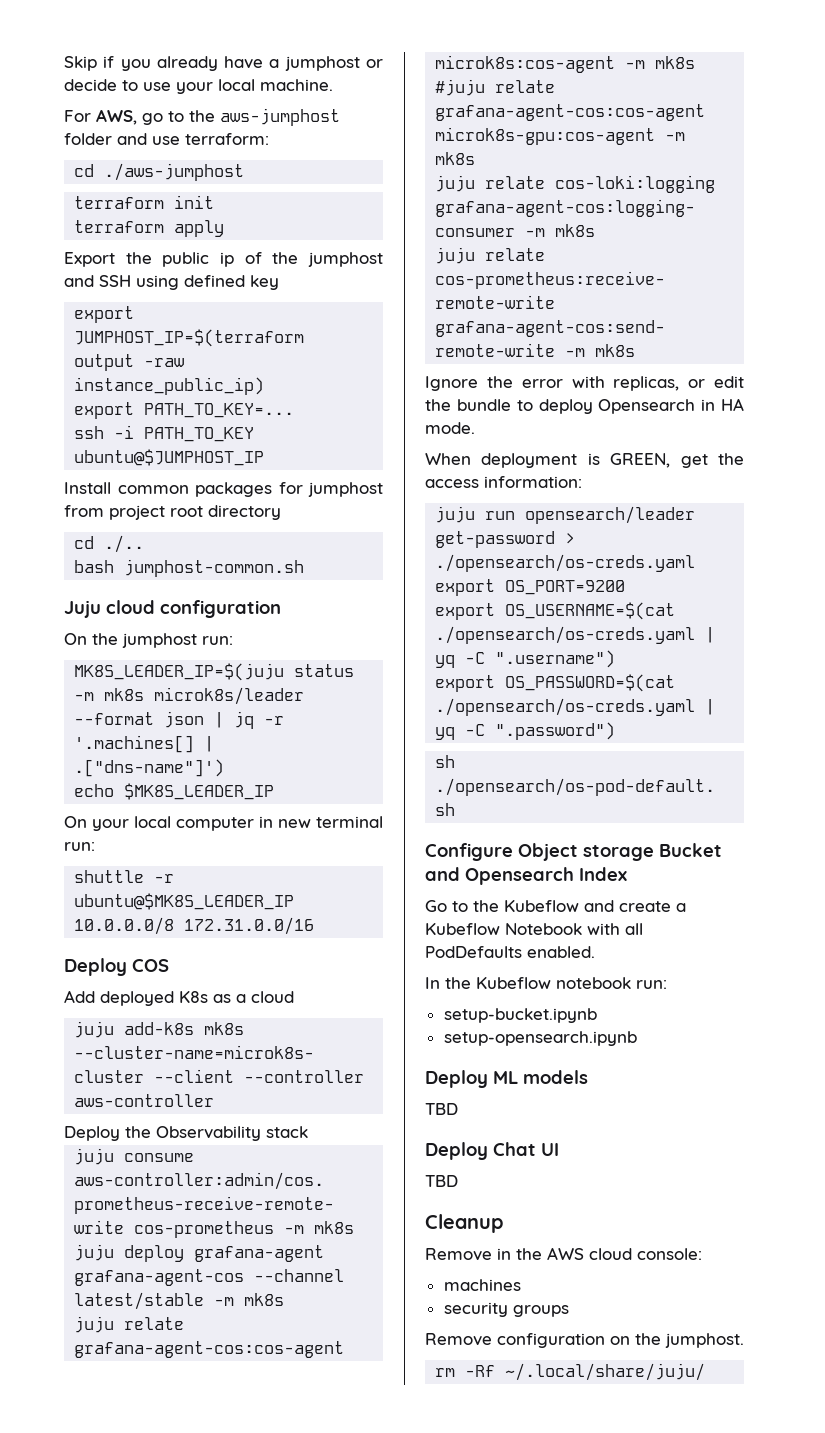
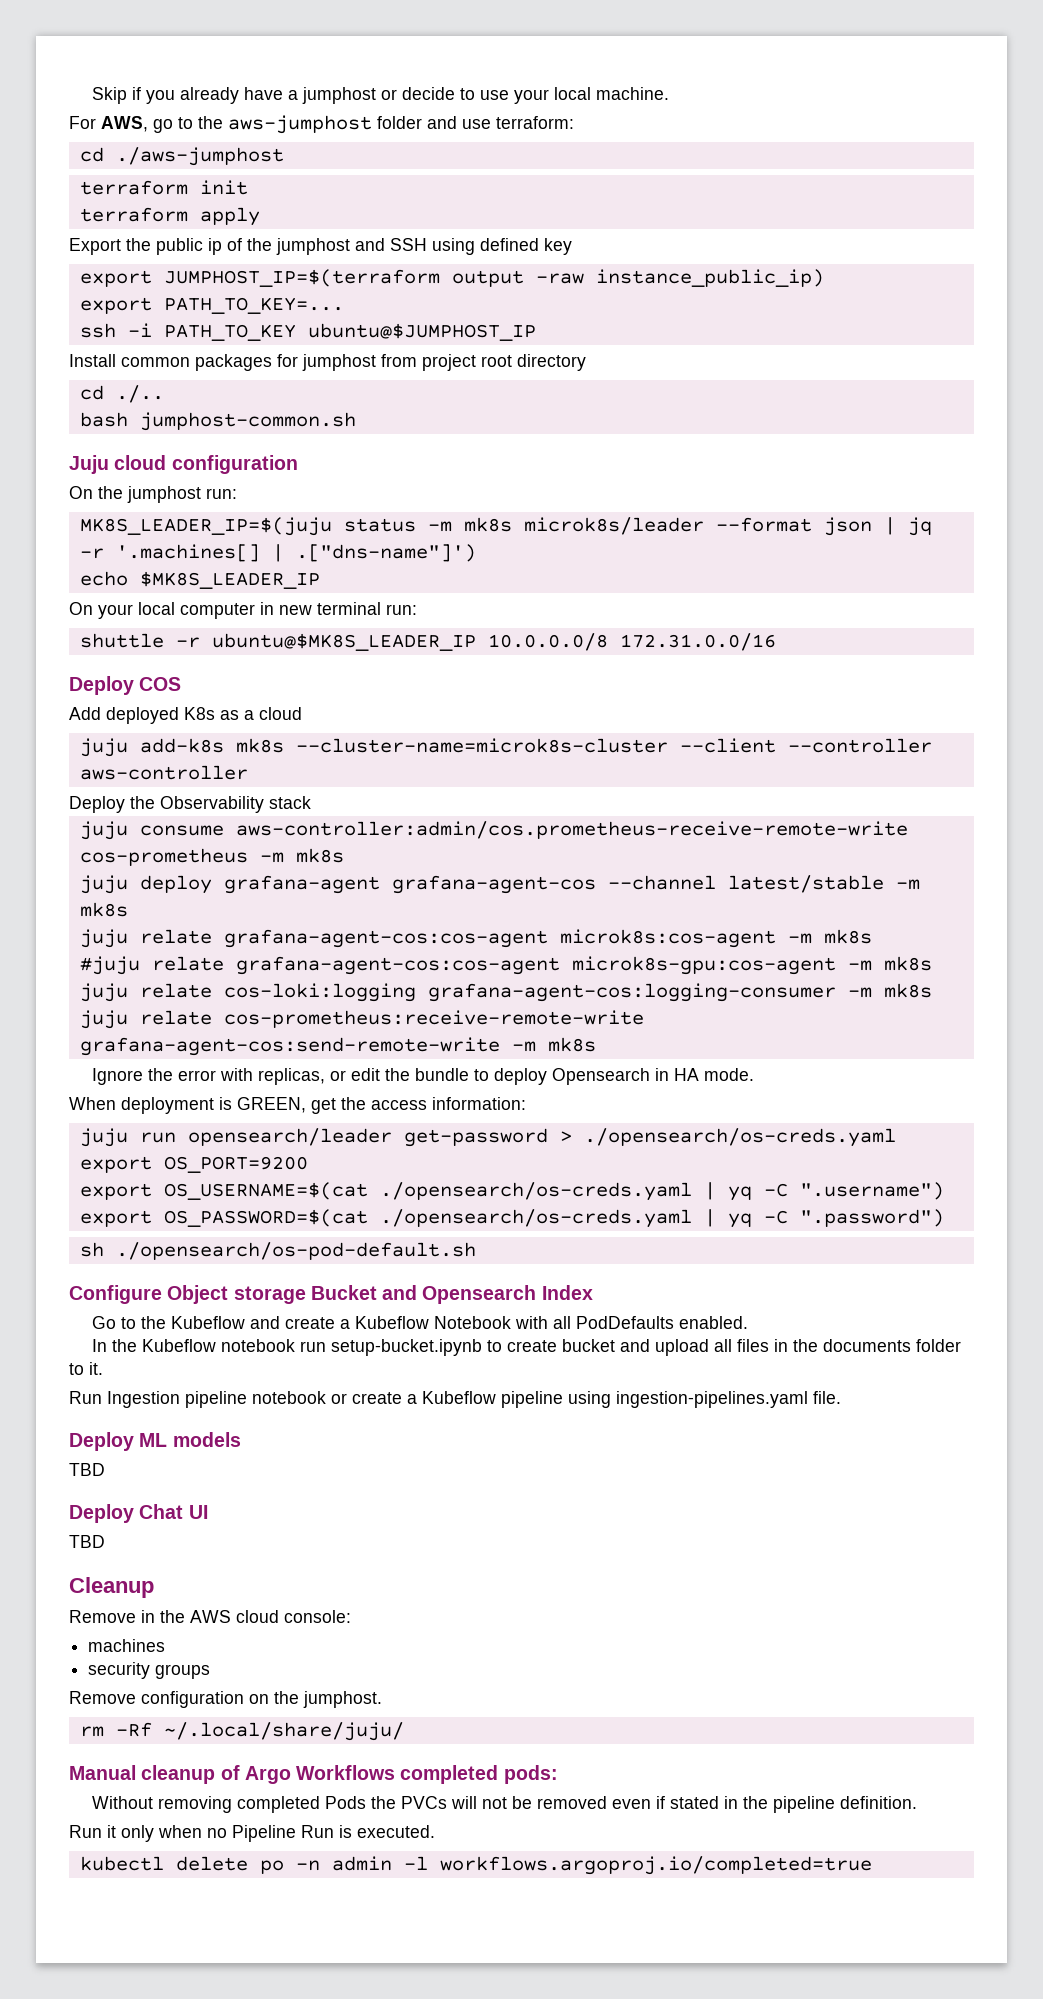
[636,980,667,989] [443,1008,597,1023] [443,1031,637,1046] run: // setup-bucket.ipynb // setup-opensearch.ipynb -> [299,1339,961,1356] [69,1362,103,1375] [69,1391,841,1408] run setup-bucket.ipynb to create bucket and upload all files in the documents folder to it. // Run Ingestion pipeline notebook or create a Kubeflow pipeline using ingestion-pipelines.yaml file.
(706, 1372) none -> [69,1765,558,1784] [91,1796,917,1813] [69,1825,435,1842] [79,1856,872,1875] // Manual cleanup of Argo Workflows completed pods: // Without removing completed Pods the PVCs will not be removed even if stated in the pipeline definition. // Run it only when no Pipeline Run is executed. // kubectl delete po -n admin -l workflows.argoproj.io/completed=true

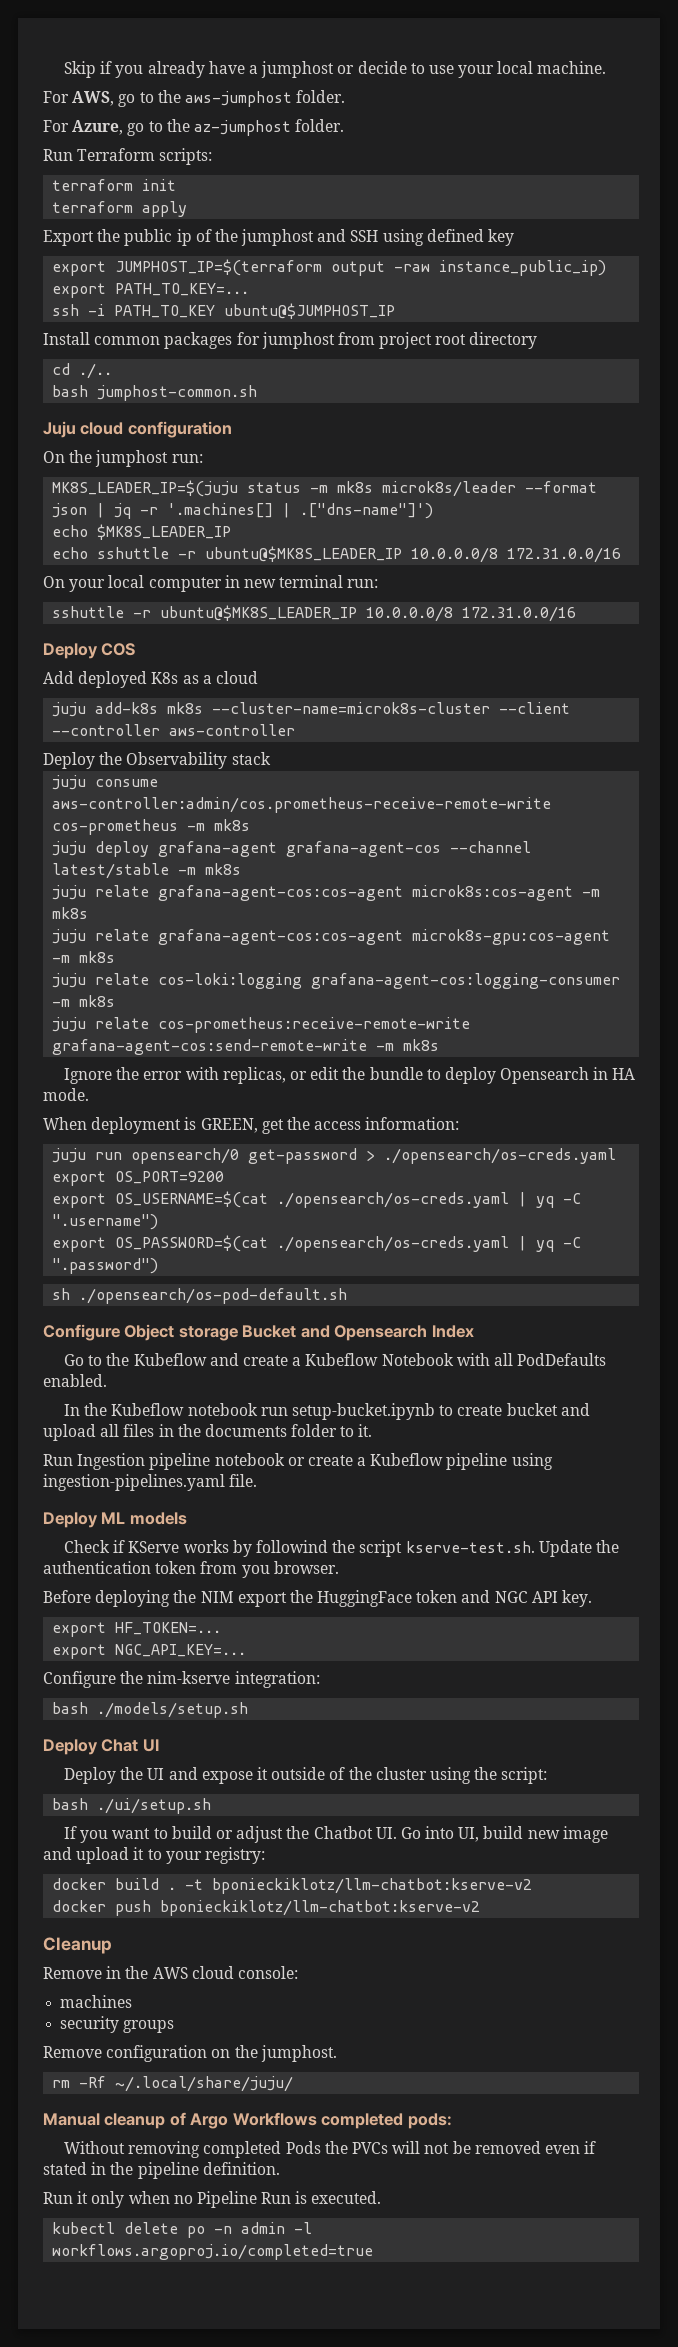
[377,116,574,129] [79,147,284,166] folder and use terraform: // cd ./aws-jumphost -> [296,90,346,103] [43,119,345,136] [43,148,213,165] folder. // For Azure, go to the az-jumphost folder. // Run Terraform scripts:
(320, 580) none -> [52,546,622,563] // echo sshuttle -r ubuntu@$MK8S_LEADER_IP 10.0.0.0/8 172.31.0.0/16
[79,633,164,648] shuttle -> [52,606,125,618] sshuttle
[79,956,140,975] #juju -> [52,929,87,944] juju
[187,1128,392,1146] opensearch/leader -> [131,1148,240,1164] opensearch/0
[69,1463,105,1476] [69,1504,208,1523] [69,1535,105,1548] TBD // Deploy Chat UI // TBD -> [64,1540,619,1557] [43,1561,339,1578] [43,1590,593,1607] [52,1622,222,1637] [52,1644,247,1659] [43,1671,320,1688] [52,1702,249,1718] [43,1739,159,1755] [64,1767,548,1784] [52,1798,212,1814] [64,1826,608,1843] [43,1847,265,1864] [52,1878,533,1894] [52,1900,481,1916] Check if KServe works by followind the script kserve-test.sh. Update the authentication token from you browser. // Before deploying the NIM export the HuggingFace token and NGC API key. // export HF_TOKEN=... // export NGC_API_KEY=... // Configure the nim-kserve integration: // bash ./models/setup.sh // Deploy Chat UI // Deploy the UI and expose it outside of the cluster using the script: // bash ./ui/setup.sh // If you want to build or adjust the Chatbot UI. Go into UI, build new image and upload it to your registry: // docker build . -t bponieckiklotz/llm-chatbot:kserve-v2 // docker push bponieckiklotz/llm-chatbot:kserve-v2

